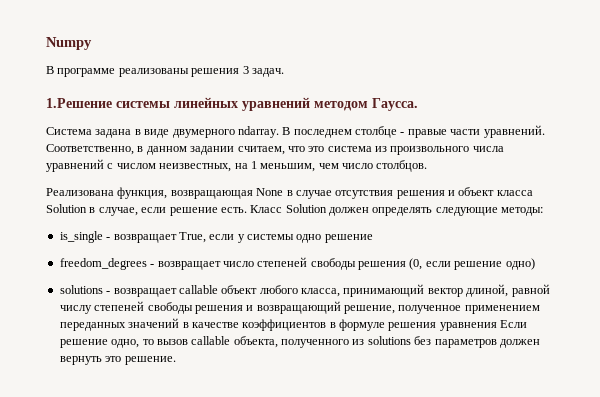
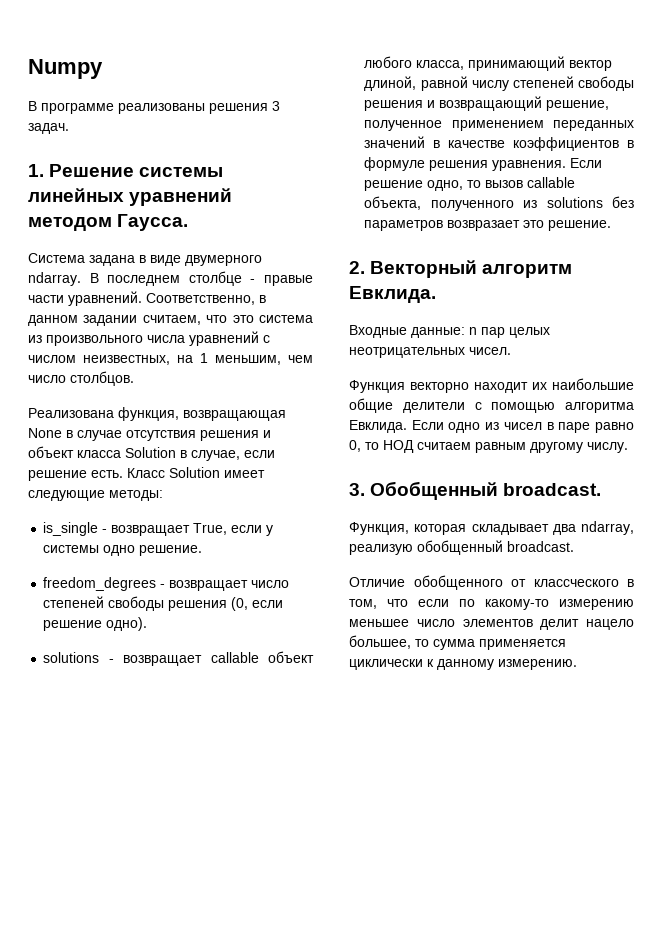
[46,98,112,108] 1.Решение -> [28,164,135,177] 1. Решение
[329,207,433,216] должен определять -> [224,470,265,478] имеет
[324,234,373,243] решение -> [139,545,203,556] решение.
[505,258,535,270] одно) -> [106,617,148,631] одно).
[439,322,497,331] уравнения -> [492,160,567,171] уравнения.
[499,339,540,348] [59,356,102,365] должен вернуть -> [447,220,521,231] возвразает
(176, 360) none -> [349,260,573,278] [349,286,436,303] [349,325,550,338] [349,347,511,358] [349,378,634,393] [349,398,634,413] [349,420,634,433] [349,440,628,453] [349,481,602,500] [349,521,634,535] [349,540,574,555] [349,575,634,590] [349,599,634,610] [349,619,634,630] [349,635,566,650] [349,659,577,670] // 2. Векторный алгоритм Евклида. // Входные данные: n пар целых неотрицательных чисел. // Функция векторно находит их наибольшие общие делители с помощью алгоритма Евклида. Если одно из чисел в паре равно 0, то НОД считаем равным другому числу. // 3. Обобщенный broadcast. // Функция, которая складывает два ndarray, реализую обобщенный broadcast. // Отличие обобщенного от классческого в том, что если по какому-то измерению меньшее число элементов делит нацело большее, то сумма применяется циклически к данному измерению.

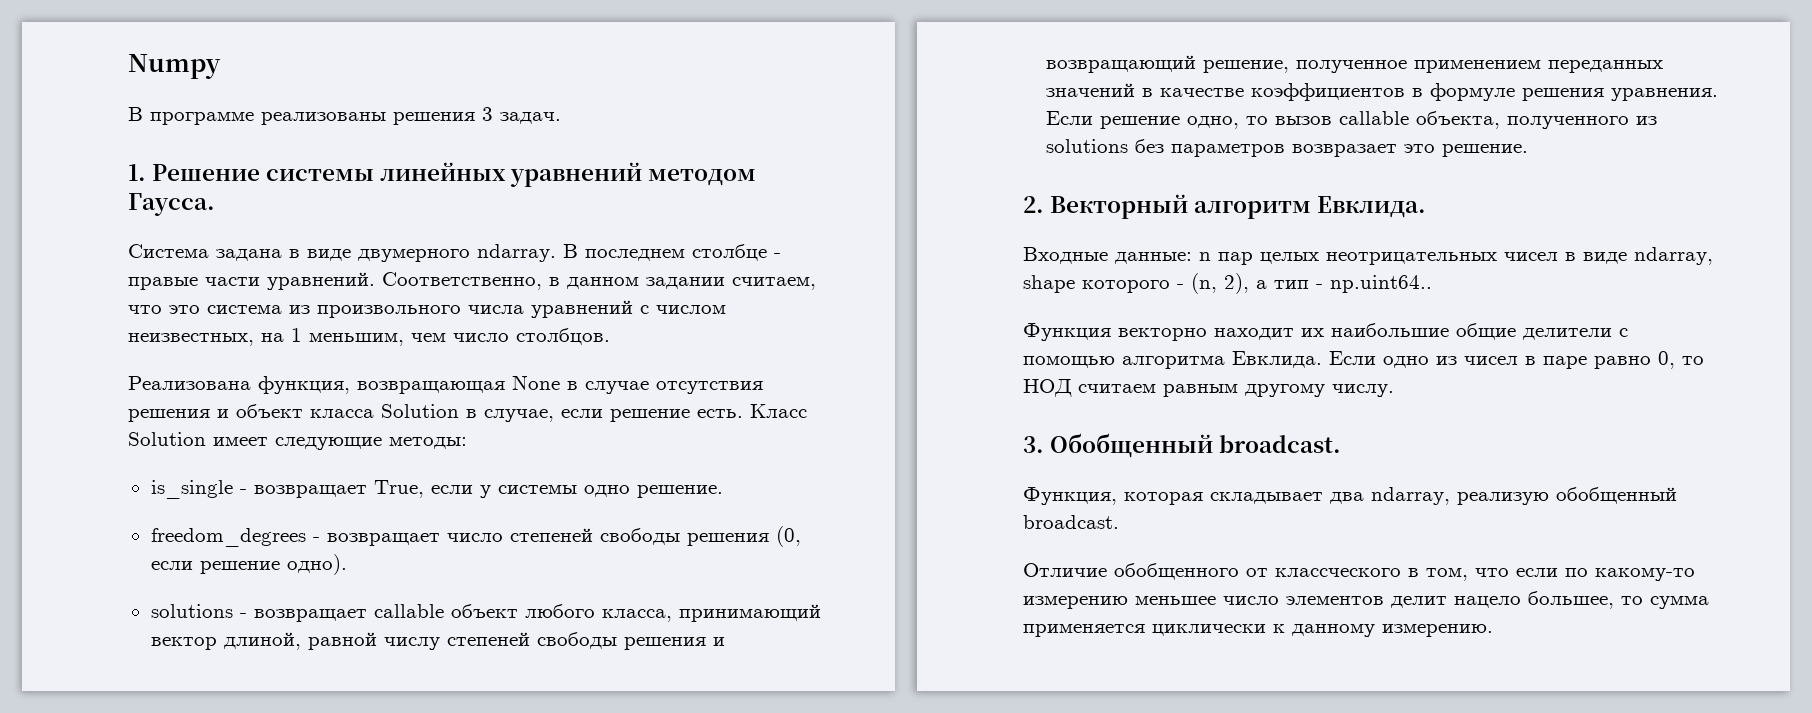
[469,347,511,355] чисел. -> [1504,247,1713,265] [1023,273,1432,294] чисел в виде ndarray, shape которого - (n, 2), а тип - np.uint64..

